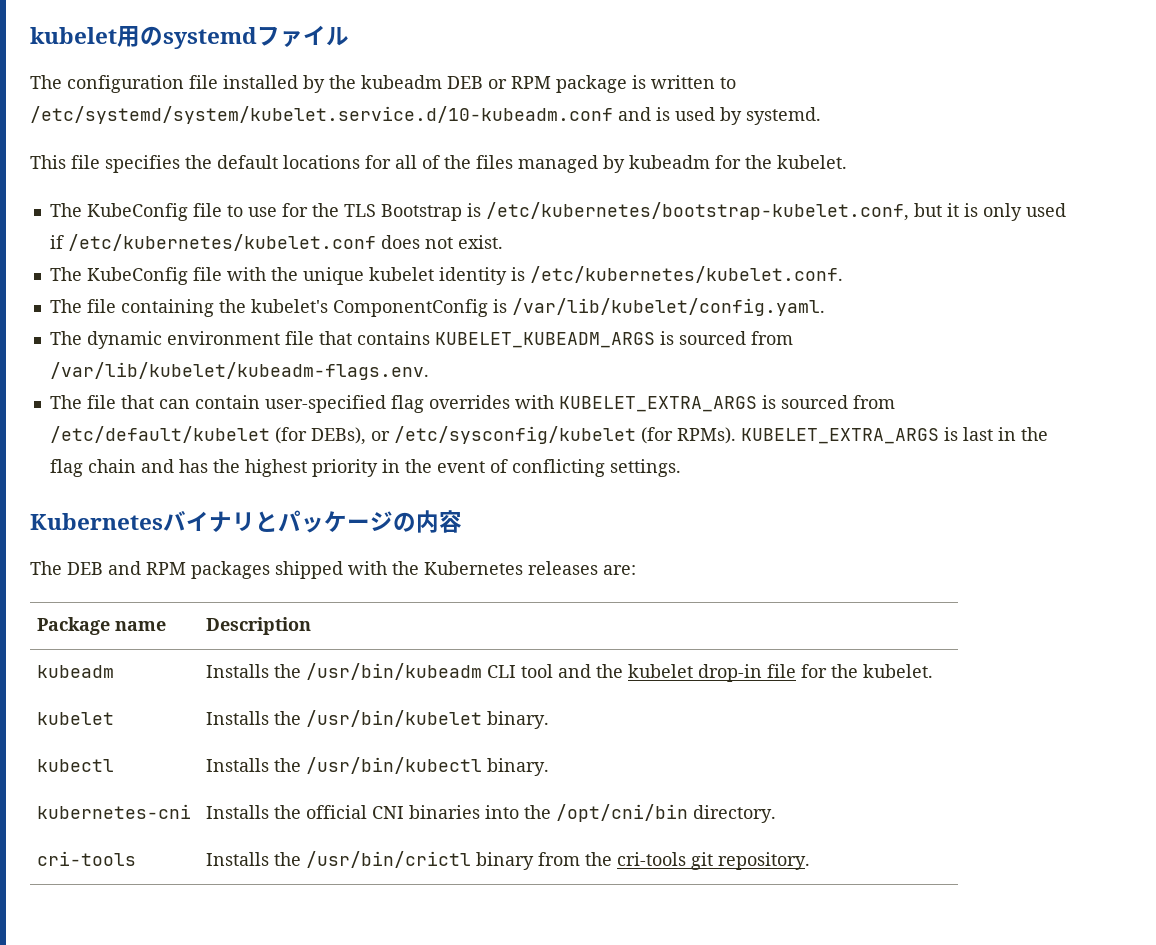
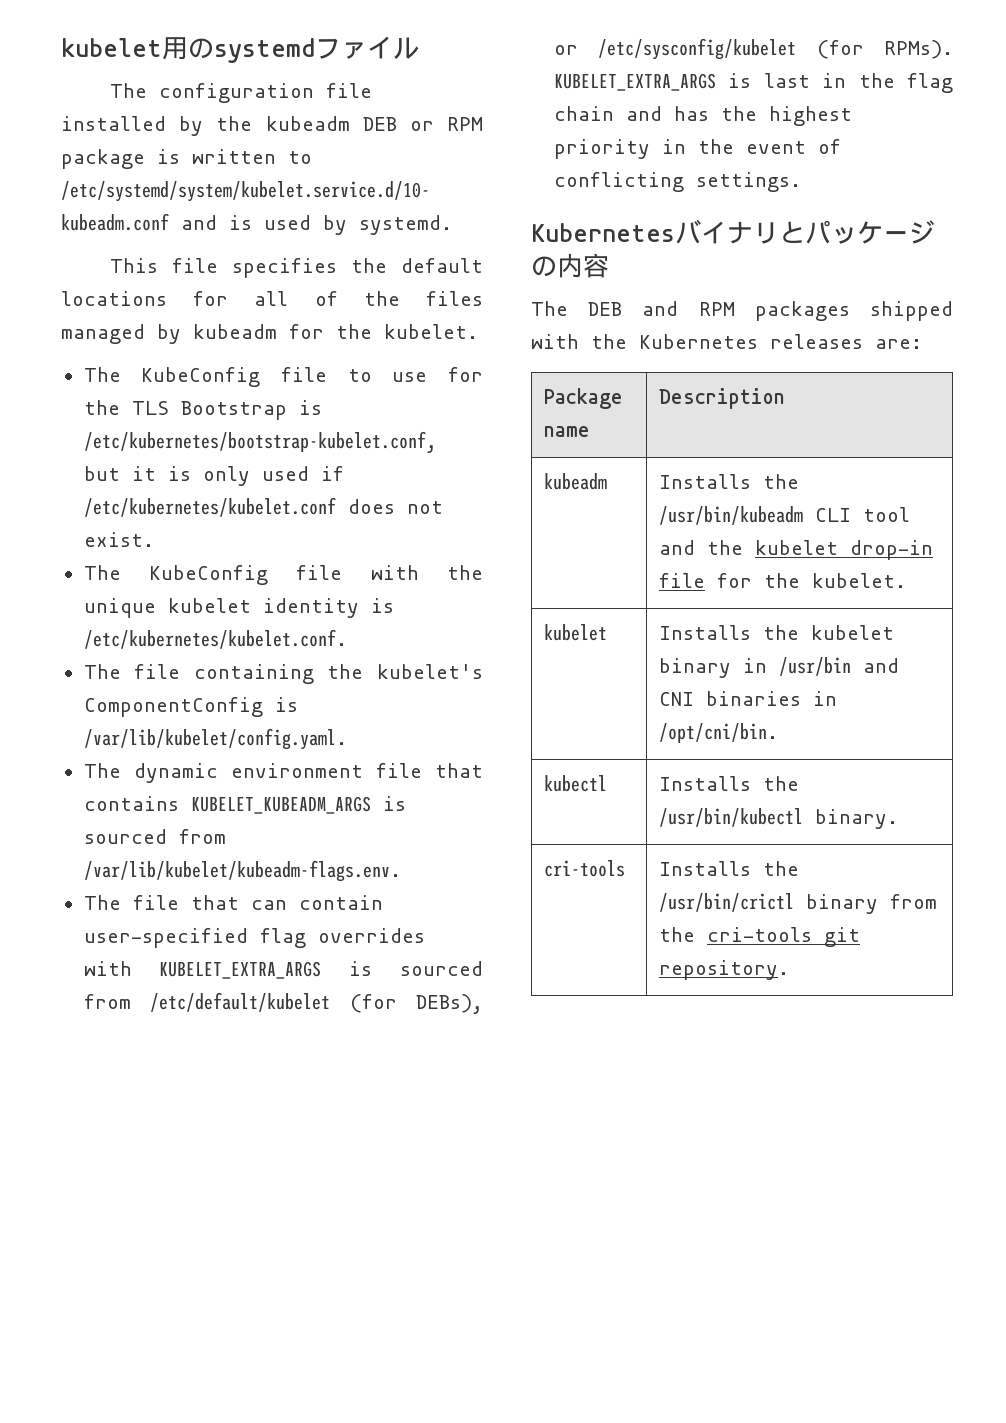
[306,710,550,729] /usr/bin/kubelet binary. -> [810,625,894,640] [658,657,899,678] [658,691,837,706] [658,723,778,743] kubelet binary in /usr/bin and CNI binaries in /opt/cni/bin.
[37,804,192,819] [206,804,777,823] // kubernetes-cni | Installs the official CNI binaries into the /opt/cni/bin directory. -> (898, 819) none

